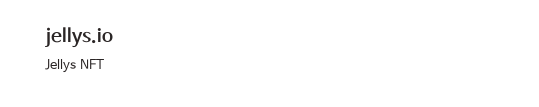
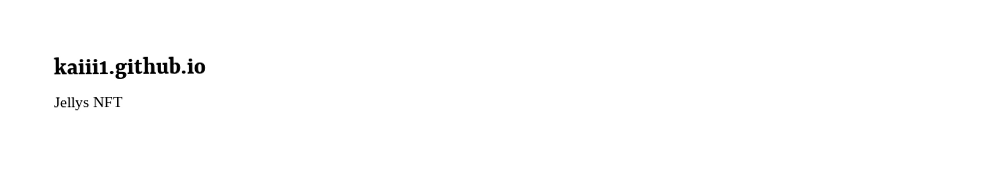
[45,27,113,48] jellys.io -> [53,56,206,80] kaiii1.github.io

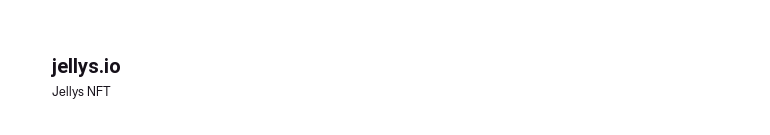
[53,56,206,80] kaiii1.github.io -> [51,58,121,77] jellys.io

